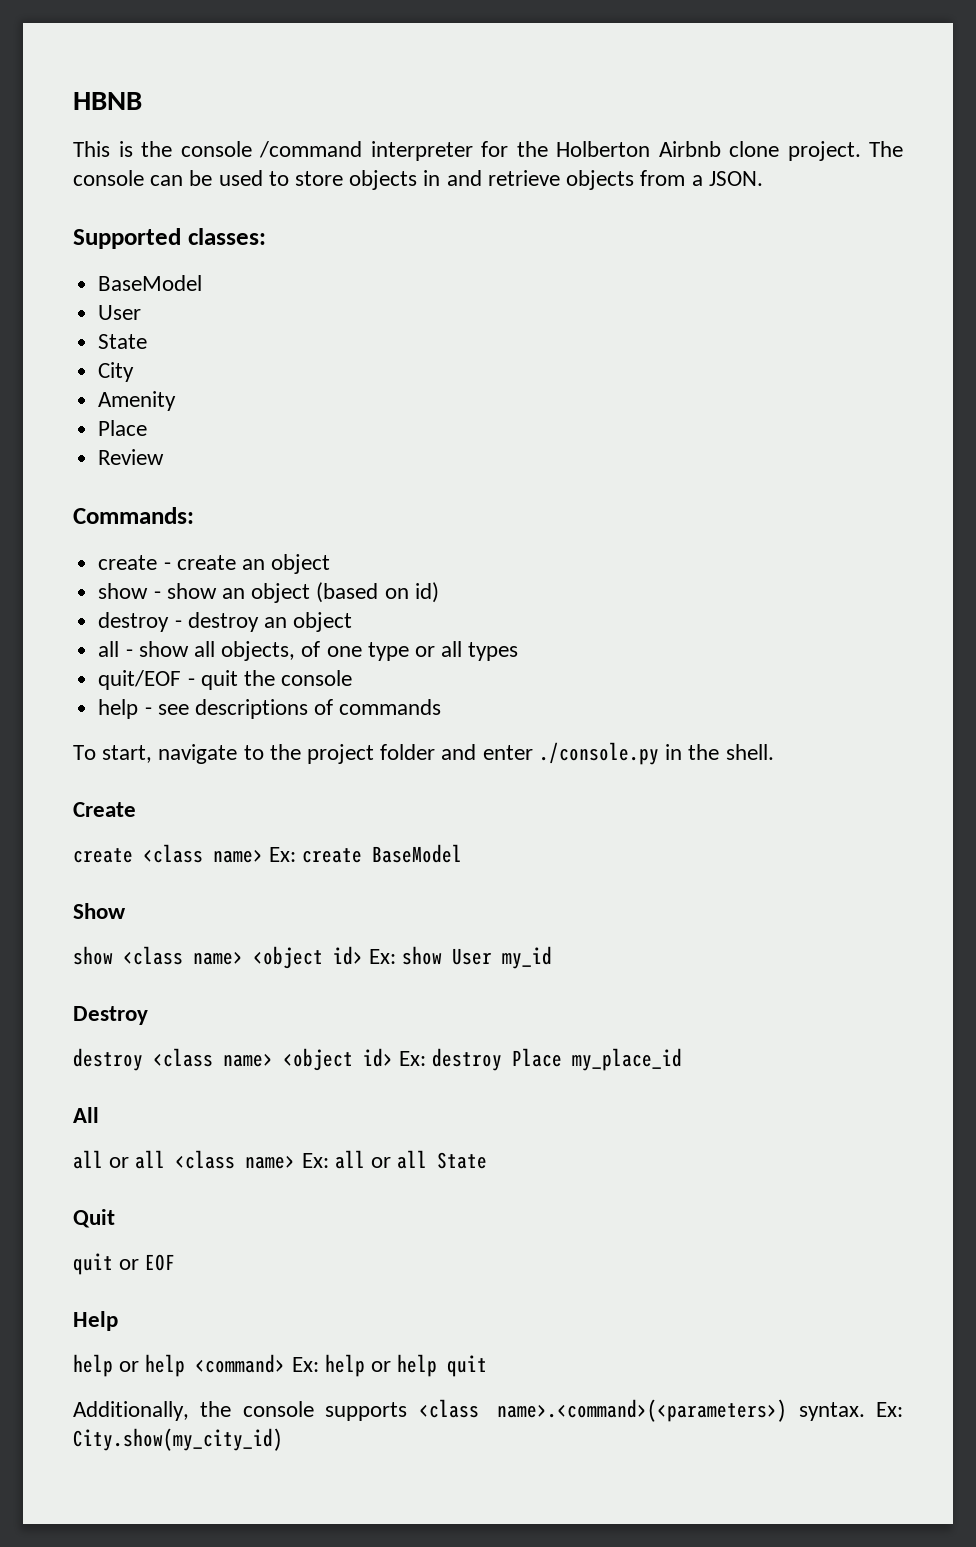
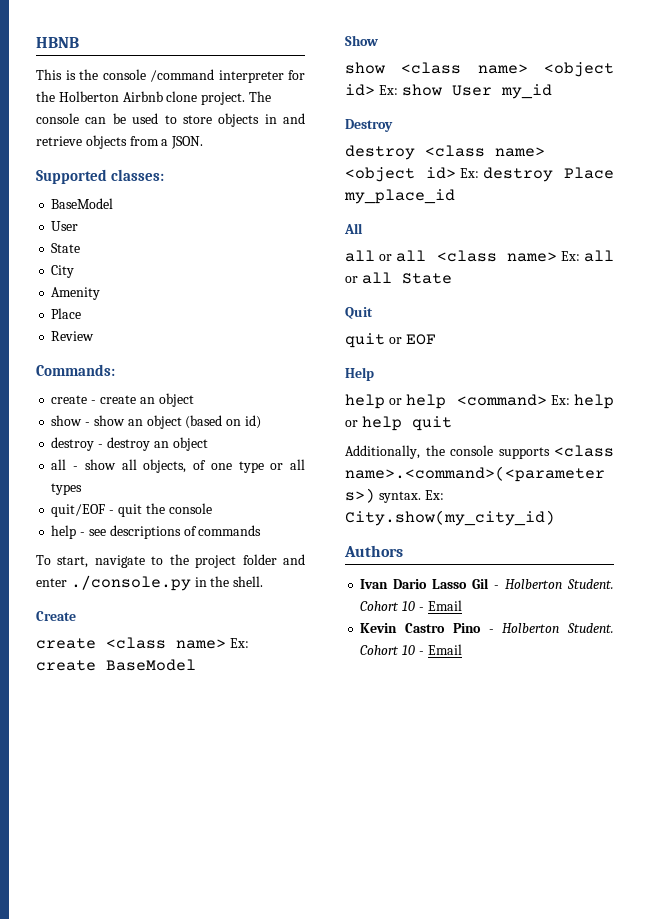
(283, 1439) none -> [344,545,403,557] [360,578,614,589] [360,600,462,611] [360,623,614,633] [360,644,462,655] // Authors // Ivan Dario Lasso Gil - Holberton Student. Cohort 10 - Email // Kevin Castro Pino - Holberton Student. Cohort 10 - Email

